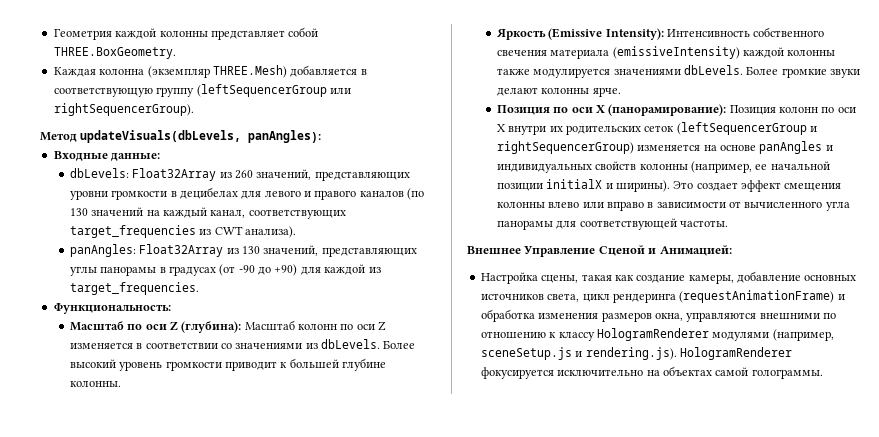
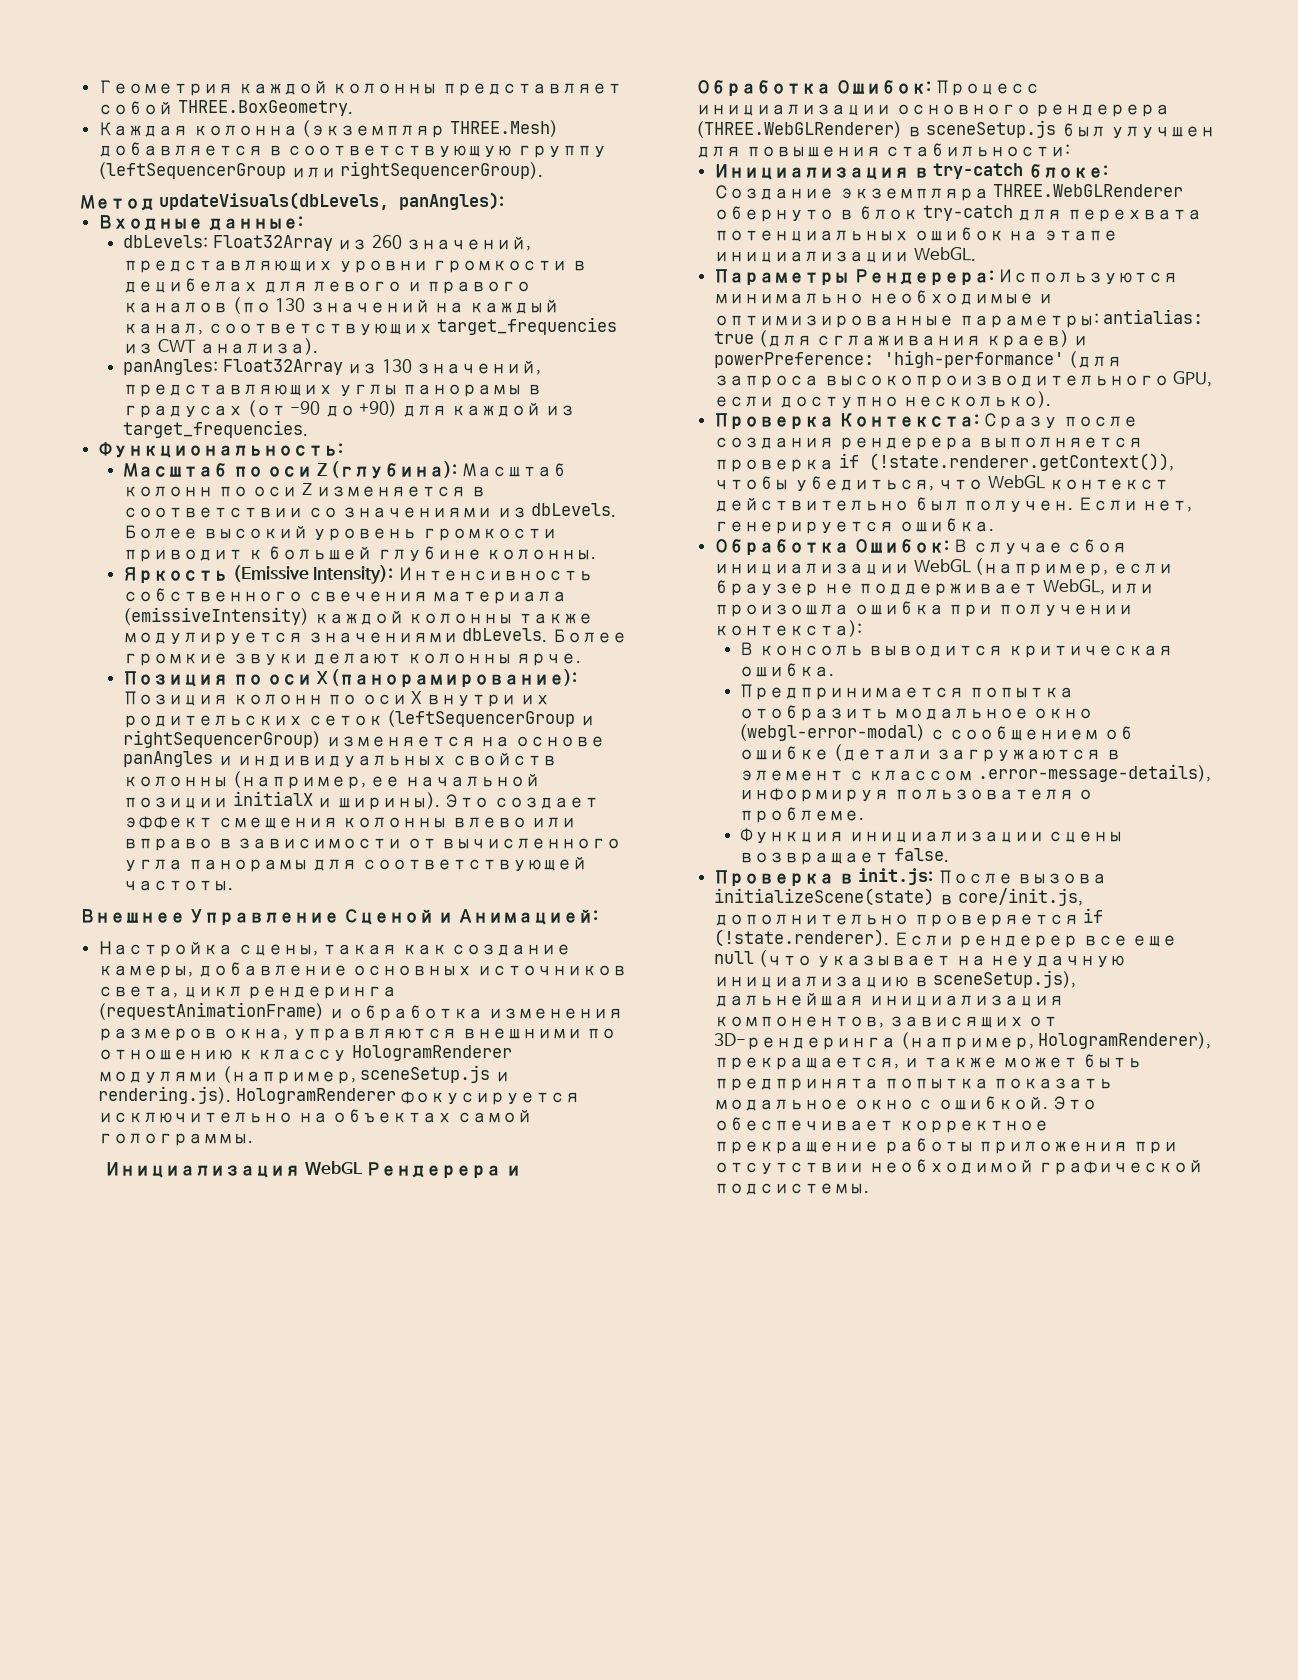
(823, 374) none -> [105,1161,521,1178] [696,80,1041,96] [696,104,1171,117] [696,120,1215,139] [696,143,1071,158] [714,163,1108,180] [714,184,1184,201] [714,205,1202,222] [714,227,1118,242] [714,247,976,263] [714,269,1179,285] [714,290,1054,305] [714,309,1204,328] [714,330,1089,348] [714,350,1122,368] [714,371,1213,388] [714,391,1052,409] [714,413,1138,429] [714,437,1144,450] [714,453,1174,472] [714,475,1170,492] [714,497,1193,513] [714,518,994,534] [714,539,1128,555] [714,558,1173,576] [714,579,1155,596] [714,601,1133,617] [714,620,863,637] [739,642,1173,658] [739,663,835,677] [739,684,1074,700] [739,705,1094,721] [739,724,1134,741] [739,744,1121,762] [739,764,1211,782] [739,788,1094,802] [739,807,865,823] [739,828,1124,844] [739,848,949,865] [714,868,1108,886] [714,888,1084,906] [714,908,1104,927] [714,929,1178,948] [714,950,1126,968] [714,970,1077,988] [714,993,1064,1007] [714,1016,1059,1028] [714,1032,1212,1050] [714,1054,1143,1070] [714,1078,1114,1091] [714,1096,1098,1111] [714,1117,1049,1133] [714,1138,1178,1154] [714,1159,1204,1175] [714,1183,870,1195] // Инициализация WebGL Рендерера и Обработка Ошибок: Процесс инициализации основного рендерера (THREE.WebGLRenderer) в sceneSetup.js был улучшен для повышения стабильности: // Инициализация в try-catch блоке: Создание экземпляра THREE.WebGLRenderer обернуто в блок try-catch для перехвата потенциальных ошибок на этапе инициализации WebGL. // Параметры Рендерера: Используются минимально необходимые и оптимизированные параметры: antialias: true (для сглаживания краев) и powerPreference: 'high-performance' (для запроса высокопроизводительного GPU, если доступно несколько). // Проверка Контекста: Сразу после создания рендерера выполняется проверка if (!state.renderer.getContext()), чтобы убедиться, что WebGL контекст действительно был получен. Если нет, генерируется ошибка. // Обработка Ошибок: В случае сбоя инициализации WebGL (например, если браузер не поддерживает WebGL, или произошла ошибка при получении контекста): // В консоль выводится критическая ошибка. // Предпринимается попытка отобразить модальное окно (webgl-error-modal) с сообщением об ошибке (детали загружаются в элемент с классом .error-message-details), информируя пользователя о проблеме. // Функция инициализации сцены возвращает false. // Проверка в init.js: После вызова initializeScene(state) в core/init.js, дополнительно проверяется if (!state.renderer). Если рендерер все еще null (что указывает на неудачную инициализацию в sceneSetup.js), дальнейшая инициализация компонентов, зависящих от 3D-рендеринга (например, HologramRenderer), прекращается, и также может быть предпринята попытка показать модальное окно с ошибкой. Это обеспечивает корректное прекращение работы приложения при отсутствии необходимой графической подсистемы.

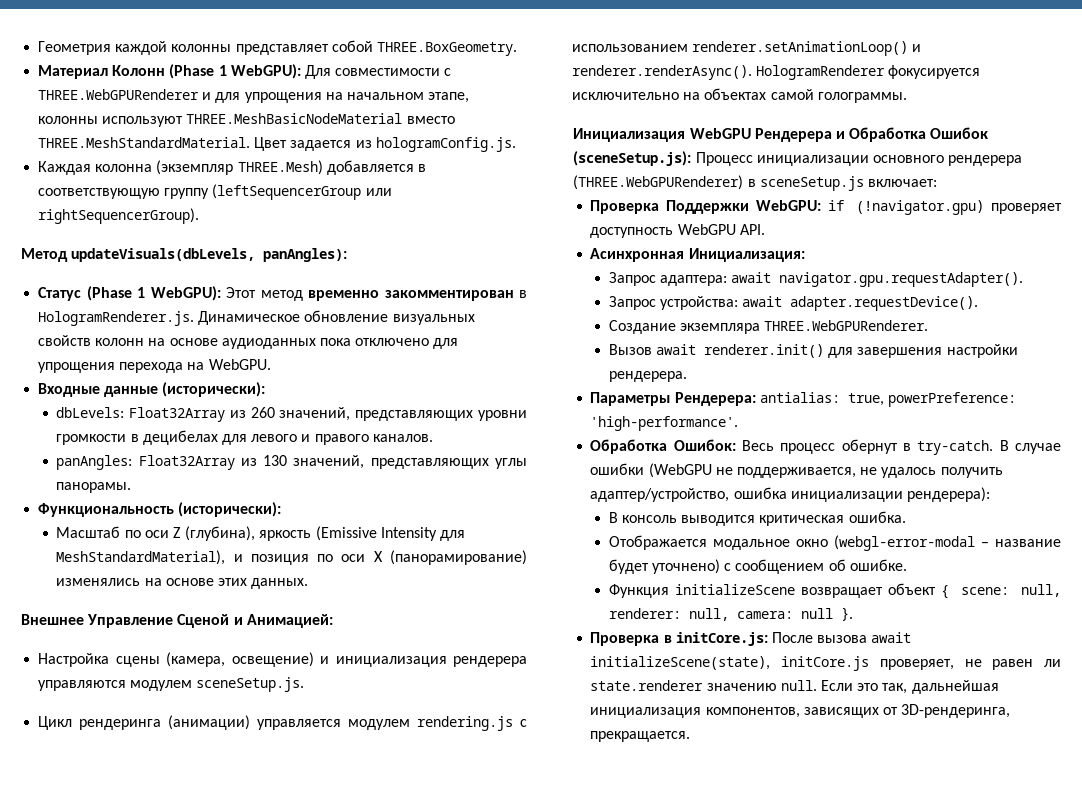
(353, 108) none -> [38,64,452,79] [38,89,470,103] [38,113,455,127] [38,137,516,152] // Материал Колонн (Phase 1 WebGPU): Для совместимости с THREE.WebGPURenderer и для упрощения на начальном этапе, колонны используют THREE.MeshBasicNodeMaterial вместо THREE.MeshStandardMaterial. Цвет задается из hologramConfig.js.
(505, 201) none -> [38,286,527,301] [38,310,475,326] [38,335,459,349] [38,359,271,373] // Статус (Phase 1 WebGPU): Этот метод временно закомментирован в HologramRenderer.js. Динамическое обновление визуальных свойств колонн на основе аудиоданных пока отключено для упрощения перехода на WebGPU.
[207,216,303,231] данные: -> [104,382,266,397] данные (исторически):
[123,297,559,314] [123,317,618,336] [123,338,319,355] каналов (по 130 значений на каждый канал, соответствующих target_frequencies из CWT анализа). -> [372,434,433,442] каналов.
[402,384,542,397] [123,400,576,418] [123,420,309,438] [98,442,344,458] [123,461,567,479] [123,483,486,497] [123,503,617,518] [123,525,557,541] [123,546,597,562] [123,565,593,584] [123,588,568,604] [123,607,593,625] [123,628,627,645] [123,653,582,666] [123,669,578,687] [123,691,551,707] [123,710,595,728] [123,730,605,748] [123,751,557,768] [123,771,540,789] [123,791,599,810] [123,816,577,829] [123,838,622,851] [123,857,587,872] [123,880,234,891] панорамы в градусах (от -90 до +90) для каждой из target_frequencies. // Функциональность: // Масштаб по оси Z (глубина): Масштаб колонн по оси Z изменяется в соответствии со значениями из dbLevels. Более высокий уровень громкости приводит к большей глубине колонны. // Яркость (Emissive Intensity): Интенсивность собственного свечения материала (emissiveIntensity) каждой колонны также модулируется значениями dbLevels. Более громкие звуки делают колонны ярче. // Позиция по оси X (панорамирование): Позиция колонн по оси X внутри их родительских сеток (leftSequencerGroup и rightSequencerGroup) изменяется на основе panAngles и индивидуальных свойств колонны (например, ее начальной позиции initialX и ширины). Это создает эффект смещения колонны влево или вправо в зависимости от вычисленного угла панорамы для соответствующей частоты. -> [56,482,132,493] [38,502,282,517] [56,526,465,541] [56,550,527,565] [56,578,309,589] панорамы. // Функциональность (исторически): // Масштаб по оси Z (глубина), яркость (Emissive Intensity для MeshStandardMaterial), и позиция по оси X (панорамирование) изменялись на основе этих данных.
[237,944,571,956] [98,962,627,978] [98,986,398,999] [98,1002,623,1021] [98,1028,616,1041] [98,1045,512,1062] [98,1065,510,1084] [98,1086,232,1104] сцены, такая как создание камеры, добавление основных источников света, цикл рендеринга (requestAnimationFrame) и обработка изменения размеров окна, управляются внешними по отношению к классу HologramRenderer модулями (например, sceneSetup.js и rendering.js). -> [115,652,527,667] [38,677,305,692] [38,715,527,731] [572,41,922,56] [572,65,753,80] сцены (камера, освещение) и инициализация рендерера управляются модулем sceneSetup.js. // Цикл рендеринга (анимации) управляется модулем rendering.js с использованием renderer.setAnimationLoop() и renderer.renderAsync().
[304,1161,362,1175] WebGL -> [689,128,751,139] WebGPU
[835,80,931,94] Ошибок: -> [930,127,989,139] [573,151,692,166] Ошибок (sceneSetup.js):
[696,121,903,138] (THREE.WebGLRenderer) -> [573,175,744,190] (THREE.WebGPURenderer)
[1060,123,1215,139] [696,143,1071,158] [714,163,1108,180] [714,184,1184,201] [714,205,1202,222] [714,227,1118,242] [714,247,976,263] [714,269,1179,285] [714,290,1054,305] [714,309,1204,328] [714,330,1089,348] [714,350,1122,368] [714,371,1213,388] [714,391,1052,409] [714,413,1138,429] [714,437,1144,450] [714,453,1174,472] [714,475,1170,492] [714,497,1193,513] [714,518,994,534] [714,539,1128,555] [714,558,1173,576] [714,579,1155,596] [714,601,1133,617] [714,620,863,637] был улучшен для повышения стабильности: // Инициализация в try-catch блоке: Создание экземпляра THREE.WebGLRenderer обернуто в блок try-catch для перехвата потенциальных ошибок на этапе инициализации WebGL. // Параметры Рендерера: Используются минимально необходимые и оптимизированные параметры: antialias: true (для сглаживания краев) и powerPreference: 'high-performance' (для запроса высокопроизводительного GPU, если доступно несколько). // Проверка Контекста: Сразу после создания рендерера выполняется проверка if (!state.renderer.getContext()), чтобы убедиться, что WebGL контекст действительно был получен. Если нет, генерируется ошибка. // Обработка Ошибок: В случае сбоя инициализации WebGL (например, если браузер не поддерживает WebGL, или произошла ошибка при получении контекста): -> [867,179,937,187] [590,200,1062,215] [590,224,765,238] [590,248,805,262] [608,272,1024,287] [608,296,979,311] [608,320,929,334] [608,344,1018,358] [608,371,687,382] [590,392,1017,407] [590,416,739,431] [590,439,1061,455] [590,463,1003,478] [590,487,991,502] включает: // Проверка Поддержки WebGPU: if (!navigator.gpu) проверяет доступность WebGPU API. // Асинхронная Инициализация: // Запрос адаптера: await navigator.gpu.requestAdapter(). // Запрос устройства: await adapter.requestDevice(). // Создание экземпляра THREE.WebGPURenderer. // Вызов await renderer.init() для завершения настройки рендерера. // Параметры Рендерера: antialias: true, powerPreference: 'high-performance'. // Обработка Ошибок: Весь процесс обернут в try-catch. В случае ошибки (WebGPU не поддерживается, не удалось получить адаптер/устройство, ошибка инициализации рендерера):
[739,684,1074,700] [739,705,1094,721] [739,724,1134,741] [739,744,1121,762] [739,764,1211,782] [739,788,1094,802] [739,807,865,823] [739,828,1124,844] [739,848,949,865] Предпринимается попытка отобразить модальное окно (webgl-error-modal) с сообщением об ошибке (детали загружаются в элемент с классом .error-message-details), информируя пользователя о проблеме. // Функция инициализации сцены возвращает false. -> [608,535,1061,551] [608,559,907,574] [608,583,1061,599] [608,607,853,621] Отображается модальное окно (webgl-error-modal – название будет уточнено) с сообщением об ошибке. // Функция initializeScene возвращает объект { scene: null, renderer: null, camera: null }.
[858,868,934,885] init.js: -> [675,632,768,646] initCore.js:
[714,888,1084,906] [714,908,1104,927] [714,929,1178,948] [714,950,1126,968] [714,970,1077,988] initializeScene(state) в core/init.js, дополнительно проверяется if (!state.renderer). Если рендерер все еще null (что указывает на неудачную инициализацию в sceneSetup.js), -> [871,632,912,643] [590,656,1061,671] [590,680,908,694] await initializeScene(state), initCore.js проверяет, не равен ли state.renderer значению null. Если это так,
[714,1032,1212,1050] [714,1054,1143,1070] [714,1078,1114,1091] [714,1096,1098,1111] [714,1117,1049,1133] [714,1138,1178,1154] [714,1159,1204,1175] [714,1183,870,1195] 3D-рендеринга (например, HologramRenderer), прекращается, и также может быть предпринята попытка показать модальное окно с ошибкой. Это обеспечивает корректное прекращение работы приложения при отсутствии необходимой графической подсистемы. -> [901,704,1011,718] [590,731,691,742] 3D-рендеринга, прекращается.

